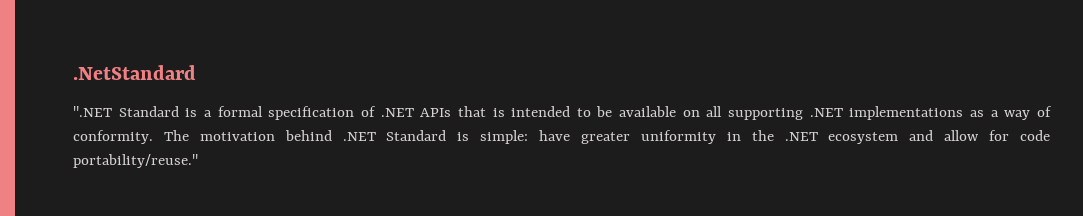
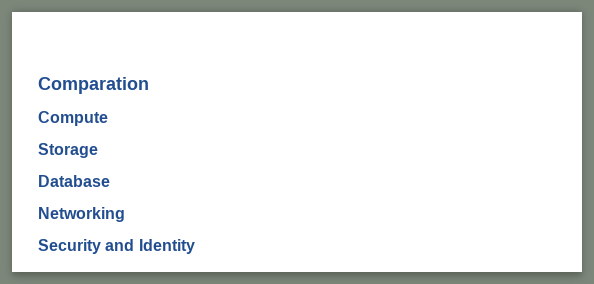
[73,65,196,80] [73,106,1053,120] [73,130,1051,144] [73,154,198,168] .NetStandard // ".NET Standard is a formal specification of .NET APIs that is intended to be available on all supporting .NET implementations as a way of conformity. The motivation behind .NET Standard is simple: have greater uniformity in the .NET ecosystem and allow for code portability/reuse." -> [38,77,149,94] [38,111,108,126] [38,143,98,158] [38,175,110,187] [38,207,125,222] [38,239,195,254] Comparation // Compute // Storage // Database // Networking // Security and Identity

